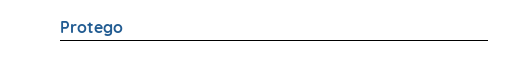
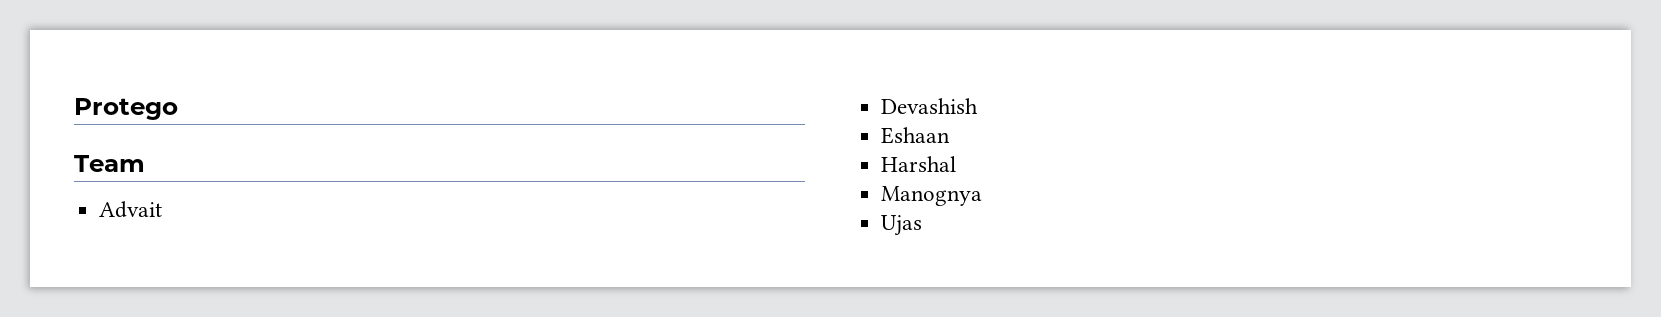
(123, 28) none -> [74,155,145,172] [99,201,163,218] [881,98,979,114] [881,127,951,144] [881,156,957,172] [881,186,983,206] [881,215,923,236] // Team // Advait // Devashish // Eshaan // Harshal // Manognya // Ujas

